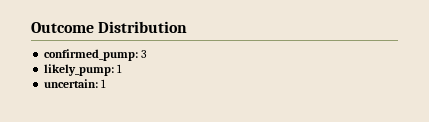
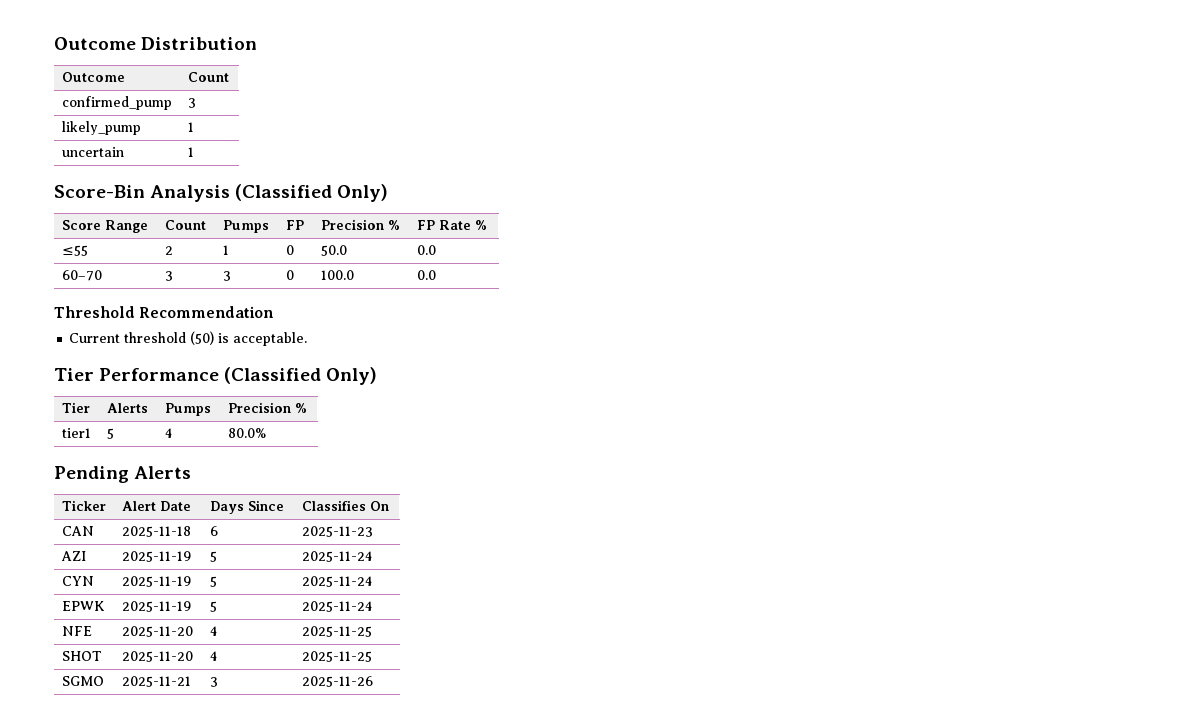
[44,49,148,61] [44,64,123,76] [44,79,107,88] // confirmed_pump: 3 // likely_pump: 1 // uncertain: 1 -> [61,72,125,82] [187,72,229,82] [61,96,172,110] [187,98,196,108] [61,121,141,135] [187,122,194,132] [61,147,124,157] [187,147,194,157] [54,184,389,202] [61,220,148,233] [164,220,206,230] [222,220,269,233] [285,220,304,230] [320,219,400,230] [416,220,487,230] [61,245,88,256] [164,246,173,255] [222,245,229,255] [285,245,294,255] [320,245,347,256] [416,245,436,255] [61,270,102,281] [164,271,173,281] [222,271,231,281] [285,270,294,280] [320,270,354,280] [416,270,436,280] [54,306,275,318] [69,331,308,346] [54,367,378,385] [61,402,90,413] [106,403,148,413] [164,403,211,416] [227,402,307,413] [61,428,91,438] [106,428,114,439] [164,428,172,438] [227,428,266,438] [54,466,192,483] [61,500,106,511] [121,501,191,511] [209,500,284,514] [301,500,389,511] [61,526,94,536] [121,526,191,537] [209,526,218,536] [301,526,373,537] [60,551,86,561] [121,551,191,562] [209,551,217,562] [301,551,372,562] [61,576,94,586] [121,576,191,587] [209,576,217,587] [301,576,372,587] [61,601,105,611] [121,601,191,612] [209,601,217,612] [301,601,372,612] [61,626,92,636] [121,626,193,637] [209,626,217,636] [301,626,372,637] [61,651,102,661] [121,651,193,662] [209,651,217,661] [301,651,372,662] [61,676,104,686] [121,676,191,687] [209,677,218,687] [301,676,373,687] // Outcome | Count // confirmed_pump | 3 // likely_pump | 1 // uncertain | 1 // Score-Bin Analysis (Classified Only) // Score Range | Count | Pumps | FP | Precision % | FP Rate % // ≤55 | 2 | 1 | 0 | 50.0 | 0.0 // 60–70 | 3 | 3 | 0 | 100.0 | 0.0 // Threshold Recommendation // Current threshold (50) is acceptable. // Tier Performance (Classified Only) // Tier | Alerts | Pumps | Precision % // tier1 | 5 | 4 | 80.0% // Pending Alerts // Ticker | Alert Date | Days Since | Classifies On // CAN | 2025-11-18 | 6 | 2025-11-23 // AZI | 2025-11-19 | 5 | 2025-11-24 // CYN | 2025-11-19 | 5 | 2025-11-24 // EPWK | 2025-11-19 | 5 | 2025-11-24 // NFE | 2025-11-20 | 4 | 2025-11-25 // SHOT | 2025-11-20 | 4 | 2025-11-25 // SGMO | 2025-11-21 | 3 | 2025-11-26

